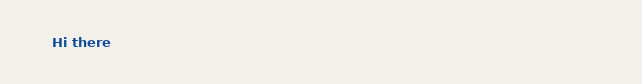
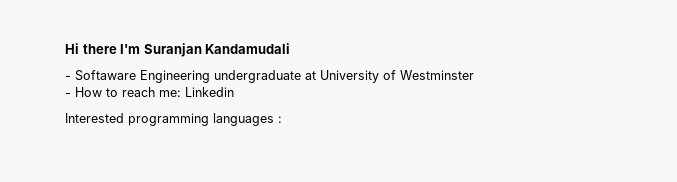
(111, 42) none -> [120,43,291,57] [65,70,474,83] [65,87,234,97] [65,113,282,126] I'm Suranjan Kandamudali // - Softaware Engineering undergraduate at University of Westminster // - How to reach me: Linkedin // Interested programming languages :

